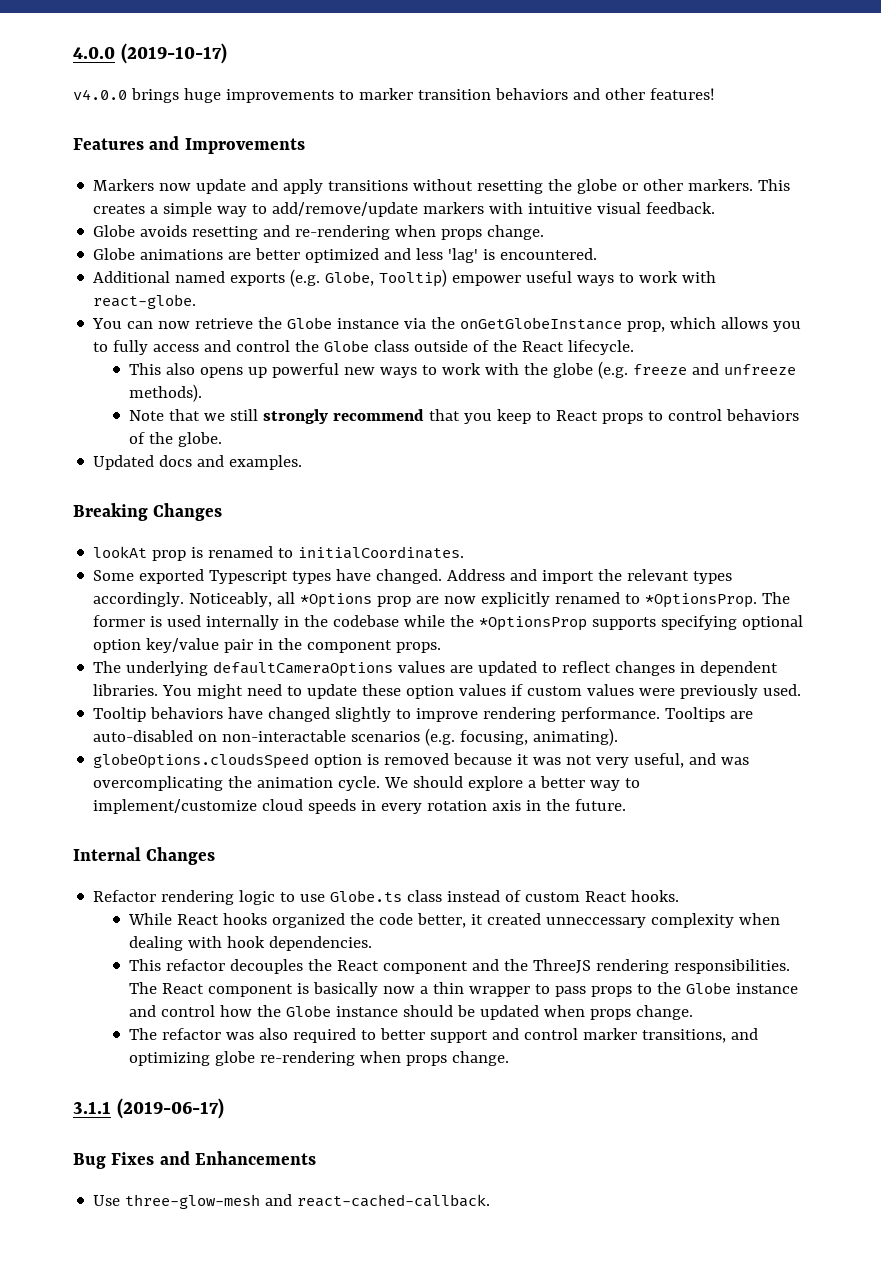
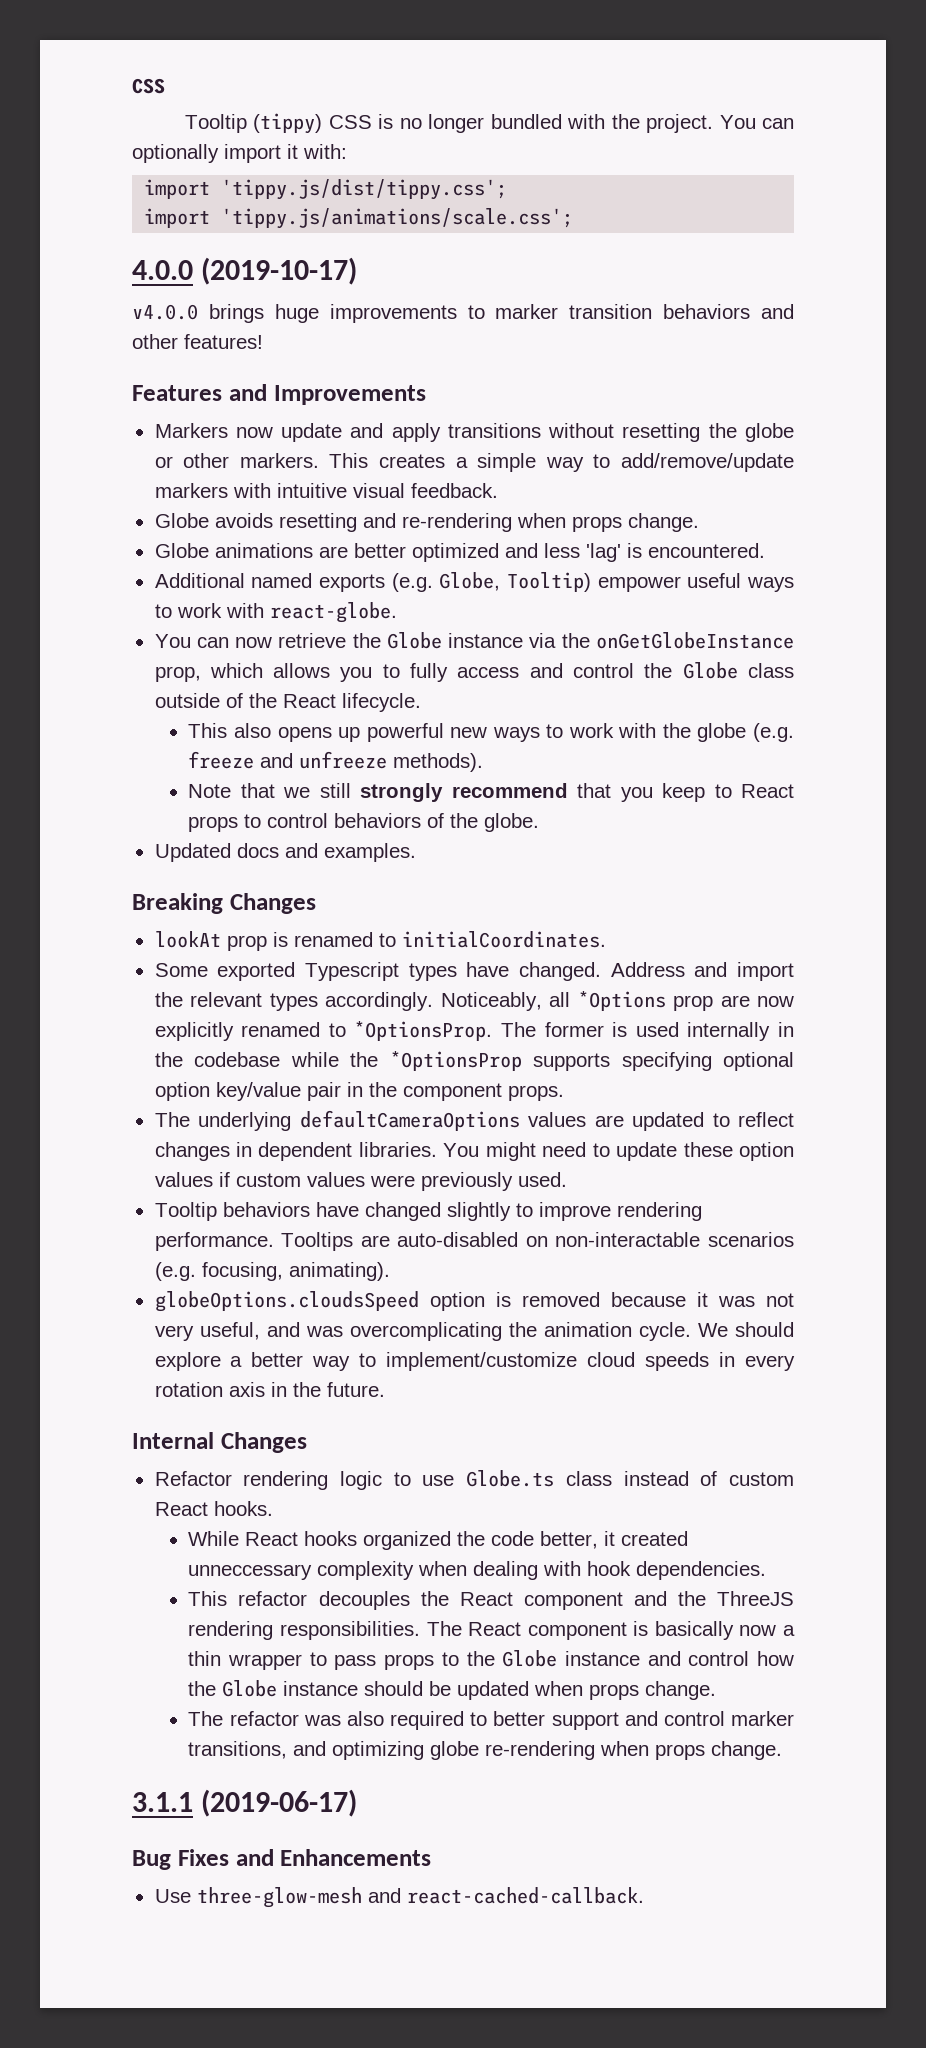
(73, 52) none -> [132,78,165,94] [184,113,794,134] [132,144,347,163] [144,179,508,200] [144,208,574,229] CSS // Tooltip (tippy) CSS is no longer bundled with the project. You can optionally import it with: // import 'tippy.js/dist/tippy.css'; // import 'tippy.js/animations/scale.css'; //

